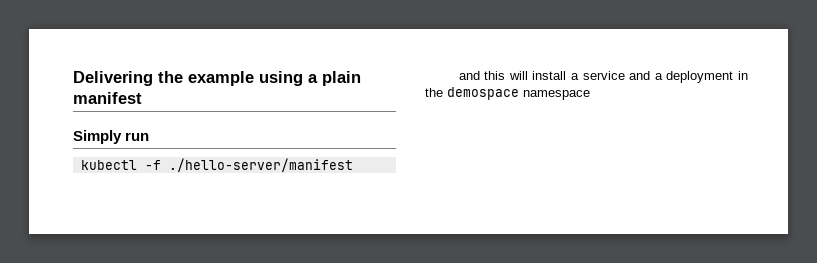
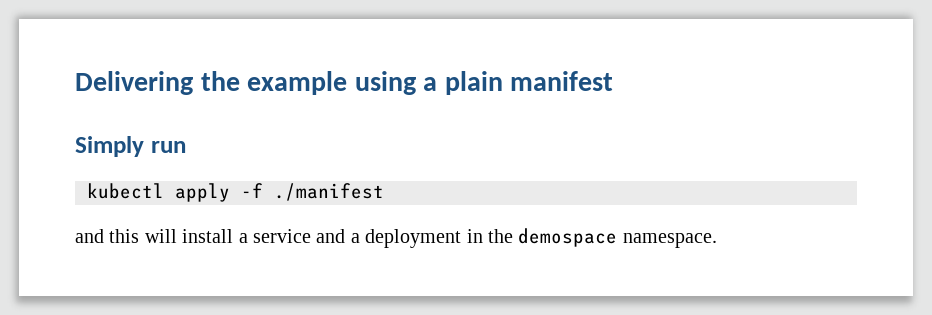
[144,158,353,172] -f ./hello-server/manifest -> [175,183,384,202] apply -f ./manifest
[523,90,590,100] namespace -> [622,233,717,248] namespace.

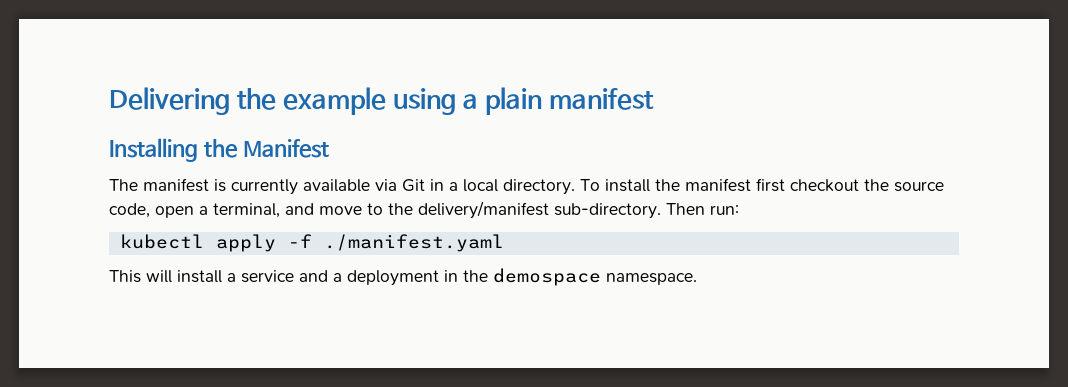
[75,136,186,157] Simply run -> [109,138,329,162] [109,178,944,195] [109,201,739,219] Installing the Manifest // The manifest is currently available via Git in a local directory. To install the manifest first checkout the source code, open a terminal, and move to the delivery/manifest sub-directory. Then run:
[274,183,384,201] [75,229,140,243] ./manifest // and this -> [323,234,504,252] [109,270,141,283] ./manifest.yaml // This

